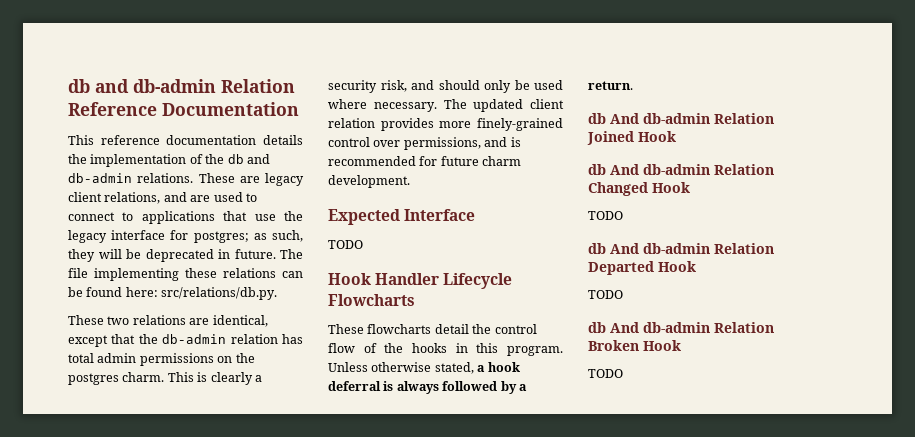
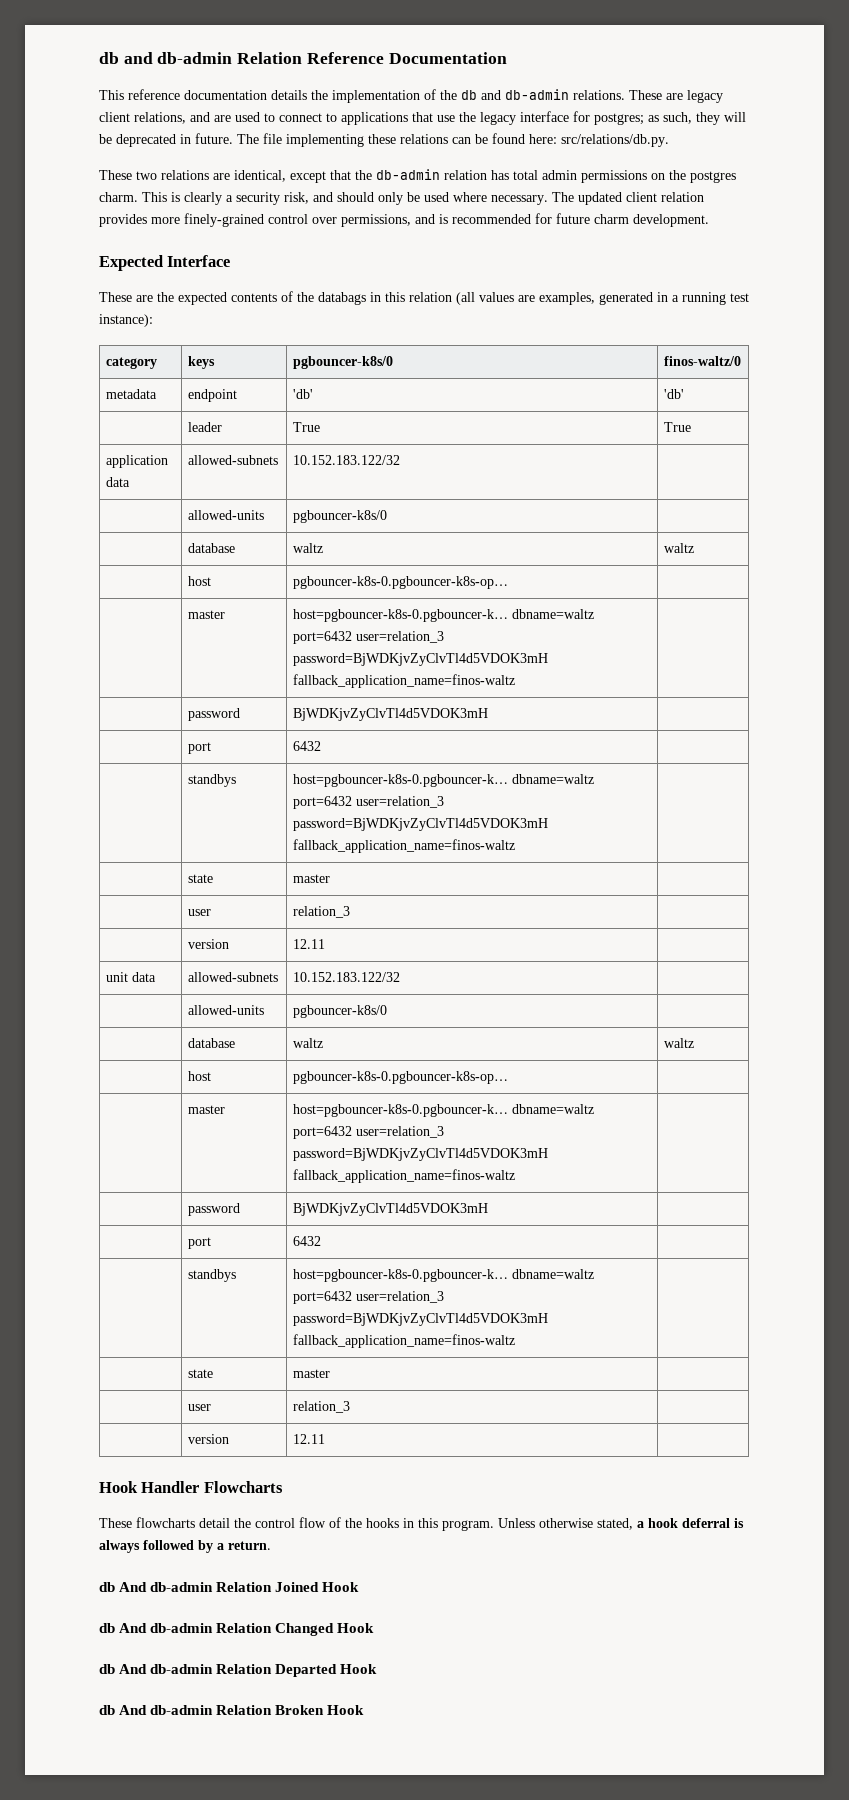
[328,240,363,249] TODO -> [99,291,749,305] [99,314,153,327] [105,357,157,369] [187,356,215,369] [292,356,393,369] [663,356,741,366] [105,389,157,399] [187,389,237,402] [292,389,313,399] [663,389,684,399] [187,422,222,432] [292,422,320,432] [663,422,691,432] [105,455,168,468] [105,477,130,487] [187,455,278,465] [292,455,400,465] [187,510,264,520] [292,510,387,523] [187,543,235,553] [292,543,323,553] [663,543,694,553] [187,576,211,586] [292,576,508,589] [187,610,225,619] [292,609,594,622] [292,631,444,644] [292,653,548,666] [292,674,515,688] [187,708,240,721] [292,708,488,721] [187,742,211,754] [292,741,321,751] [187,774,236,787] [292,774,594,787] [292,796,444,809] [292,818,548,831] [292,839,515,853] [187,874,213,883] [292,874,330,883] [187,909,211,916] [292,906,350,918] [187,939,229,949] [292,939,325,949] [105,972,156,982] [187,972,278,982] [292,972,400,982] [187,1005,264,1015] [292,1005,387,1018] [187,1038,235,1048] [292,1038,323,1048] [663,1038,694,1048] [187,1071,211,1081] [292,1071,508,1084] [187,1105,225,1114] [292,1104,594,1117] [292,1126,444,1139] [292,1148,548,1161] [292,1169,515,1183] [187,1203,240,1216] [292,1203,488,1216] [187,1237,211,1249] [292,1236,321,1246] [187,1269,236,1282] [292,1269,594,1282] [292,1291,444,1304] [292,1313,548,1326] [292,1334,515,1348] [187,1369,213,1378] [292,1369,330,1378] [187,1404,211,1411] [292,1401,350,1413] [187,1434,229,1444] [292,1434,325,1444] These are the expected contents of the databags in this relation (all values are examples, generated in a running test instance): // category | keys | pgbouncer-k8s/0 | finos-waltz/0 // metadata | endpoint | 'db' | 'db' // | leader | True | True // application data | allowed-subnets | 10.152.183.122/32 | // | allowed-units | pgbouncer-k8s/0 | // | database | waltz | waltz // | host | pgbouncer-k8s-0.pgbouncer-k8s-op… | // | master | host=pgbouncer-k8s-0.pgbouncer-k… dbname=waltz port=6432 user=relation_3 password=BjWDKjvZyClvTl4d5VDOK3mH fallback_application_name=finos-waltz | // | password | BjWDKjvZyClvTl4d5VDOK3mH | // | port | 6432 | // | standbys | host=pgbouncer-k8s-0.pgbouncer-k… dbname=waltz port=6432 user=relation_3 password=BjWDKjvZyClvTl4d5VDOK3mH fallback_application_name=finos-waltz | // | state | master | // | user | relation_3 | // | version | 12.11 | // unit data | allowed-subnets | 10.152.183.122/32 | // | allowed-units | pgbouncer-k8s/0 | // | database | waltz | waltz // | host | pgbouncer-k8s-0.pgbouncer-k8s-op… | // | master | host=pgbouncer-k8s-0.pgbouncer-k… dbname=waltz port=6432 user=relation_3 password=BjWDKjvZyClvTl4d5VDOK3mH fallback_application_name=finos-waltz | // | password | BjWDKjvZyClvTl4d5VDOK3mH | // | port | 6432 | // | standbys | host=pgbouncer-k8s-0.pgbouncer-k… dbname=waltz port=6432 user=relation_3 password=BjWDKjvZyClvTl4d5VDOK3mH fallback_application_name=finos-waltz | // | state | master | // | user | relation_3 | // | version | 12.11 |
[443,273,513,289] Lifecycle -> (200, 1487) none
[588,211,623,220] // TODO -> (375, 1628) none
[588,290,623,299] // TODO -> (378, 1669) none
[588,369,623,378] // TODO -> (365, 1710) none

